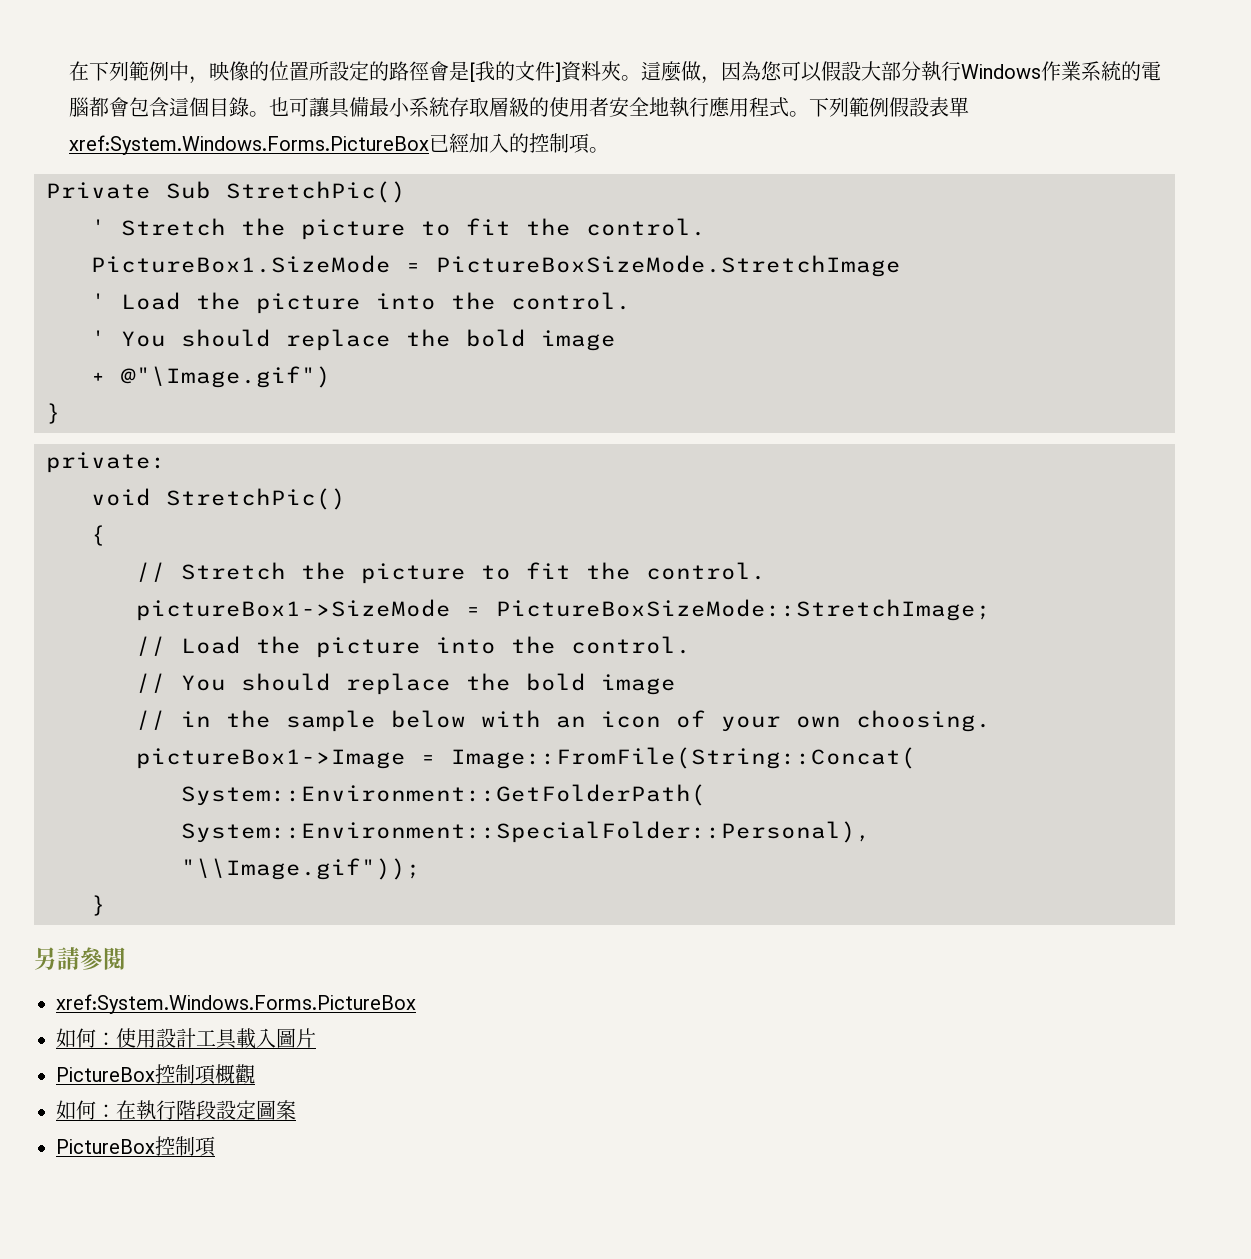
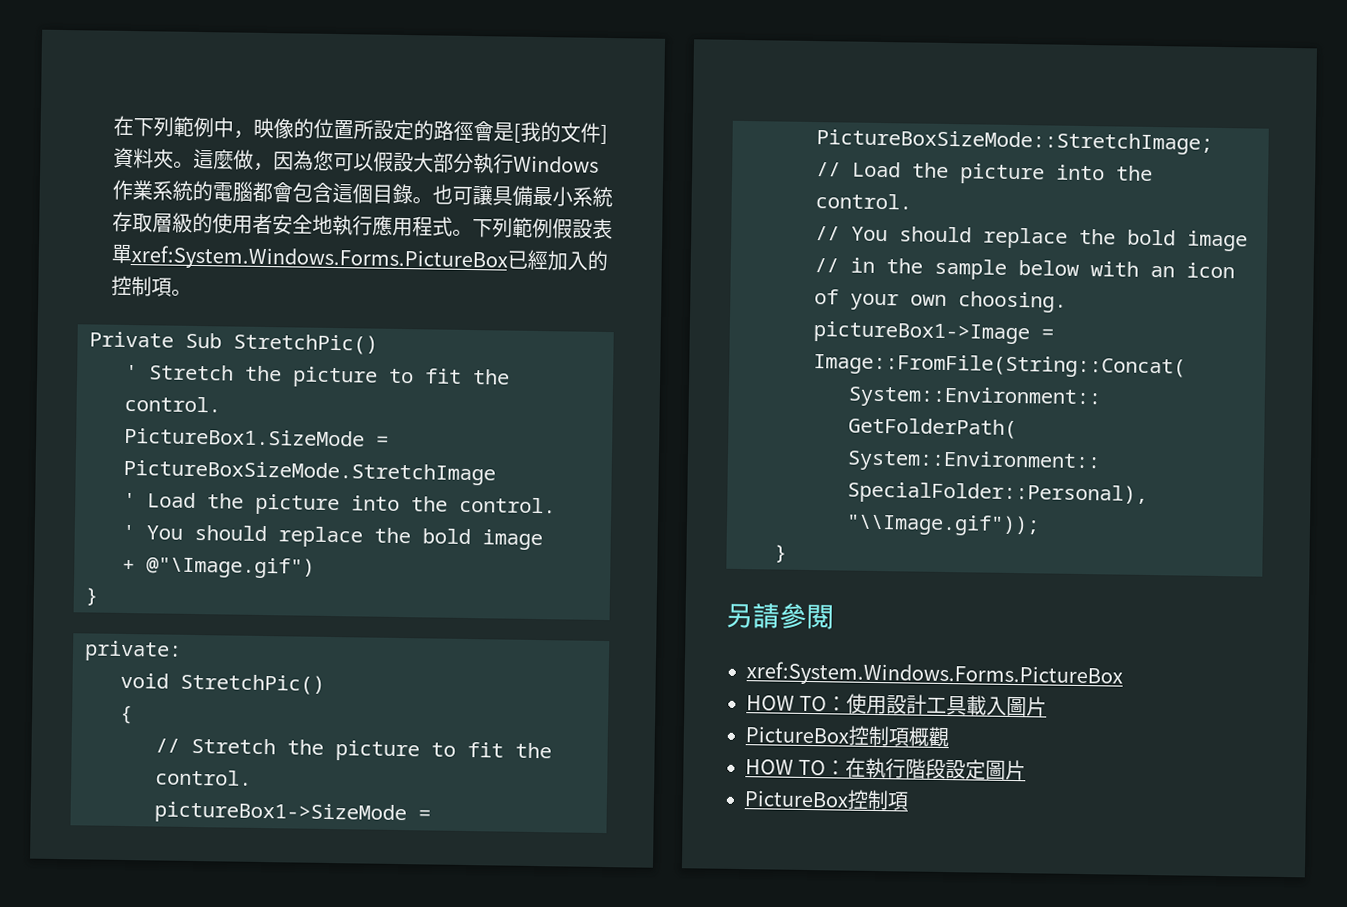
[56,1028,96,1048] 如何 -> [746,695,828,712] HOW TO
[56,1100,96,1120] 如何 -> [745,759,827,776] HOW TO
[276,1100,296,1120] 案 -> [1005,759,1027,781] 片

